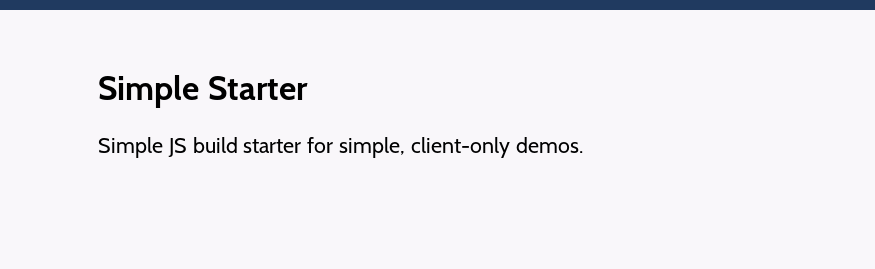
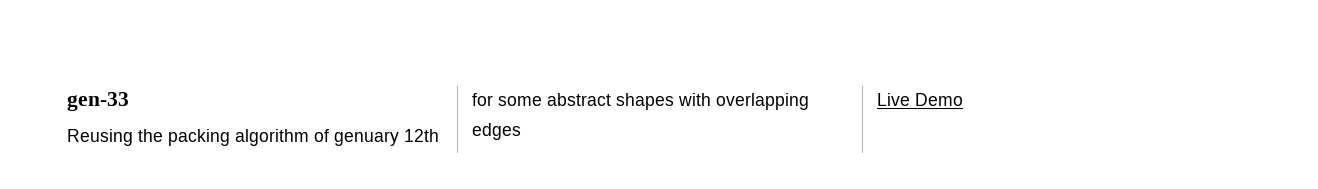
[98,75,309,108] [98,137,583,158] Simple Starter // Simple JS build starter for simple, client-only demos. -> [67,92,129,111] [67,129,439,146] [472,93,809,110] [472,123,521,140] [877,93,963,106] gen-33 // Reusing the packing algorithm of genuary 12th for some abstract shapes with overlapping edges // Live Demo

